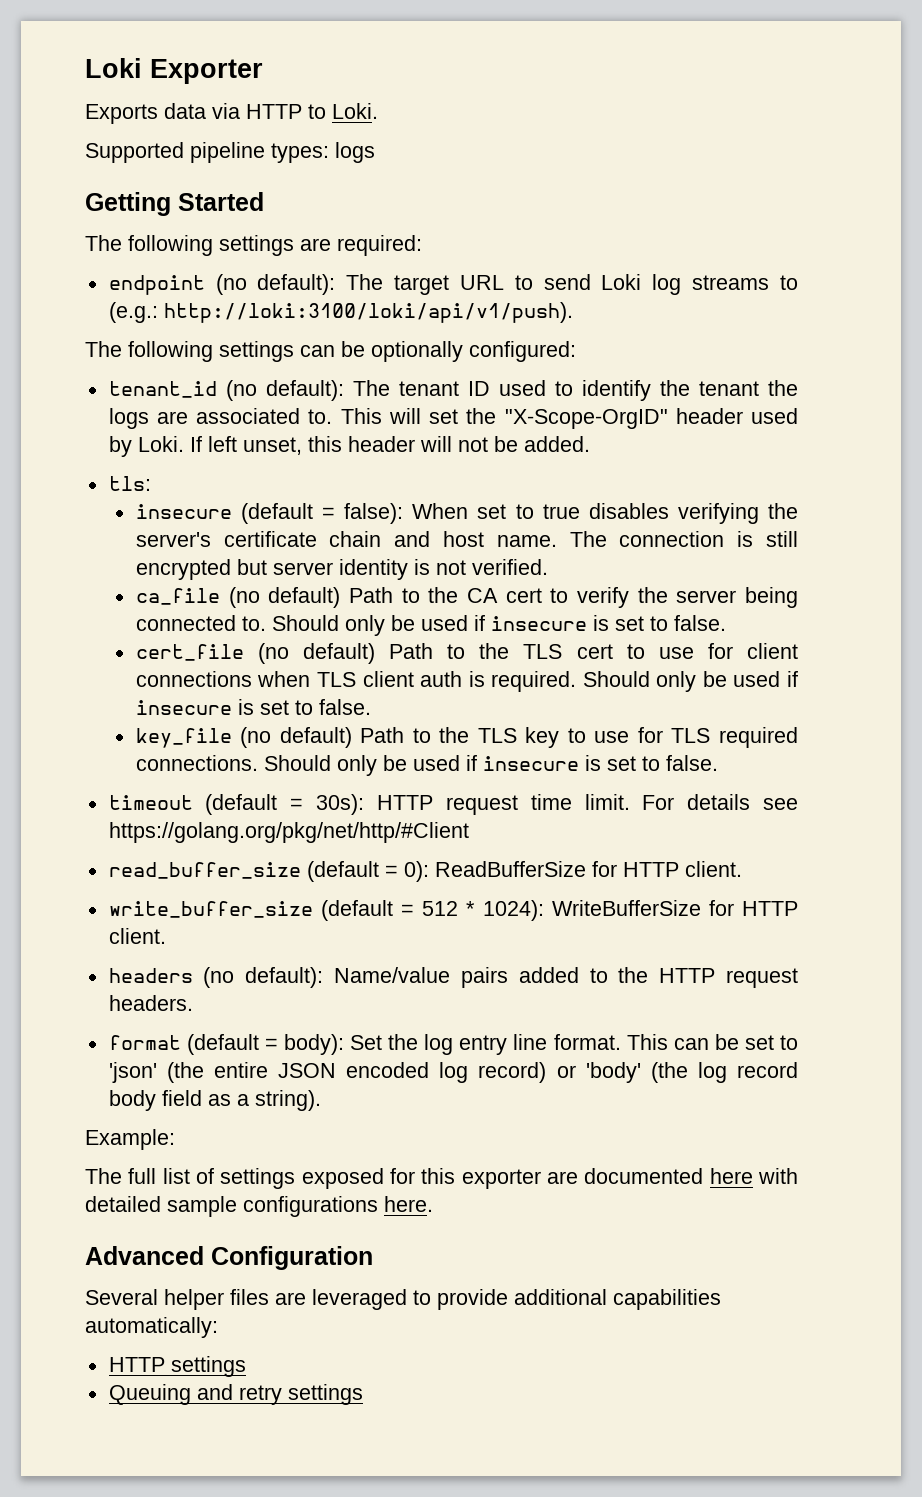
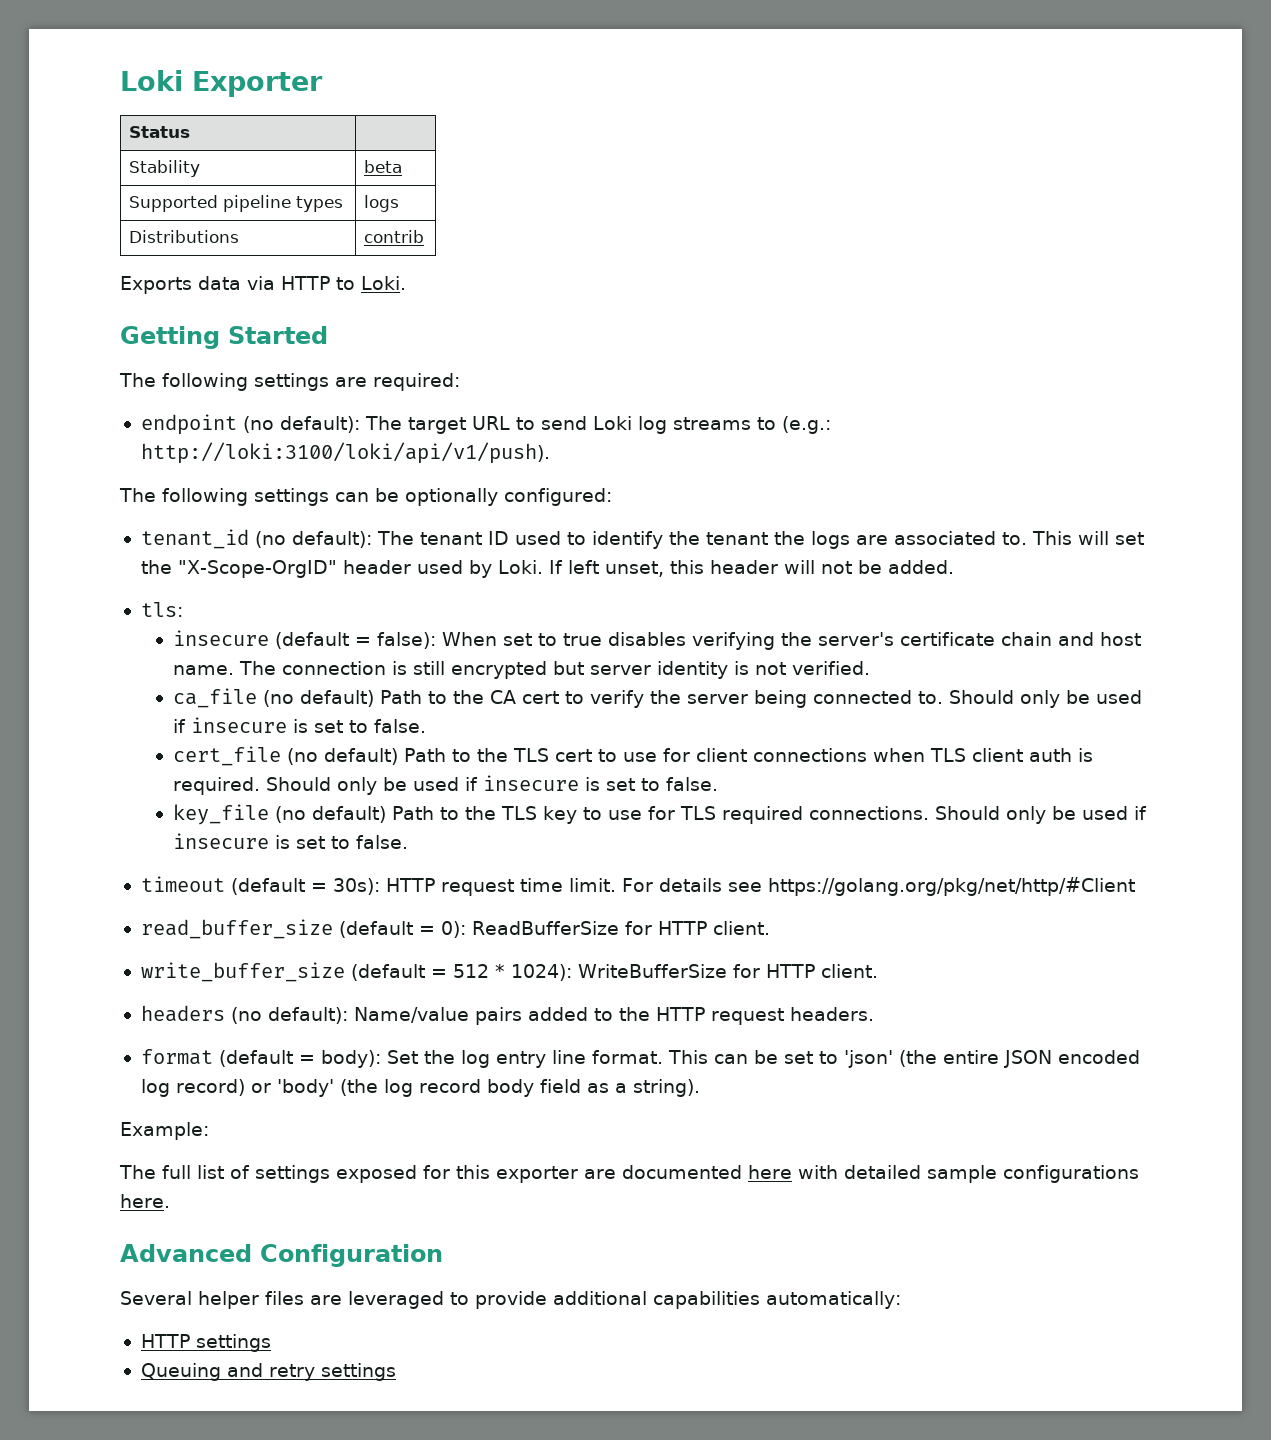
(263, 71) none -> [129,126,191,138] [129,160,201,177] [364,160,403,173] [129,195,344,212] [364,195,400,212] [129,230,240,243] [364,230,425,243] // Status | // Stability | beta // Supported pipeline types | logs // Distributions | contrib
[85,142,375,163] // Supported pipeline types: logs -> (406, 283) none

